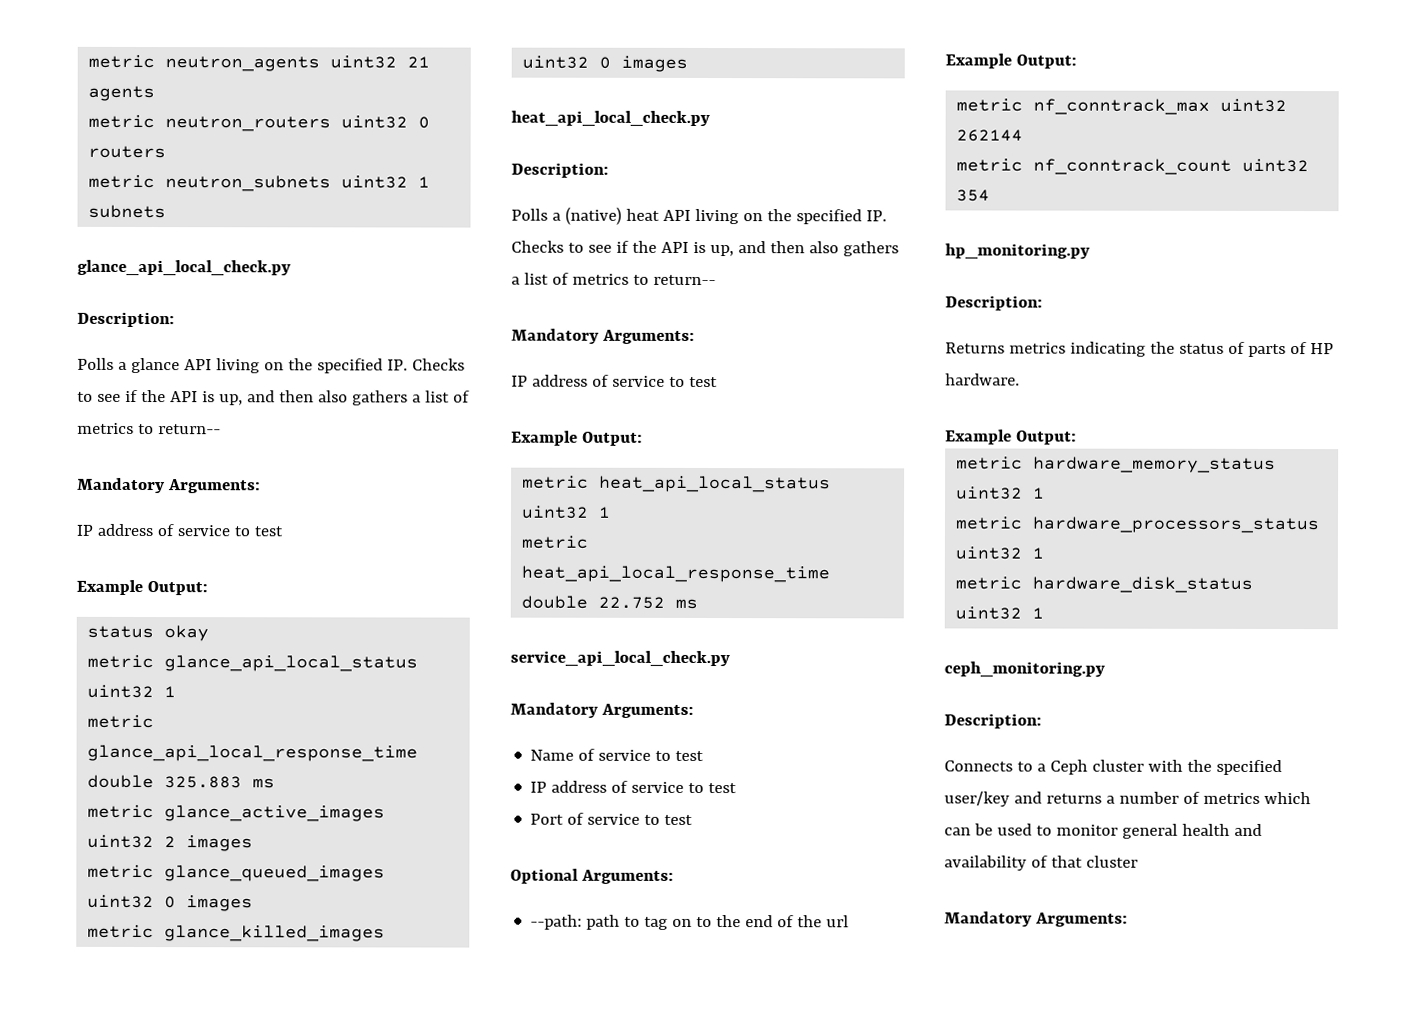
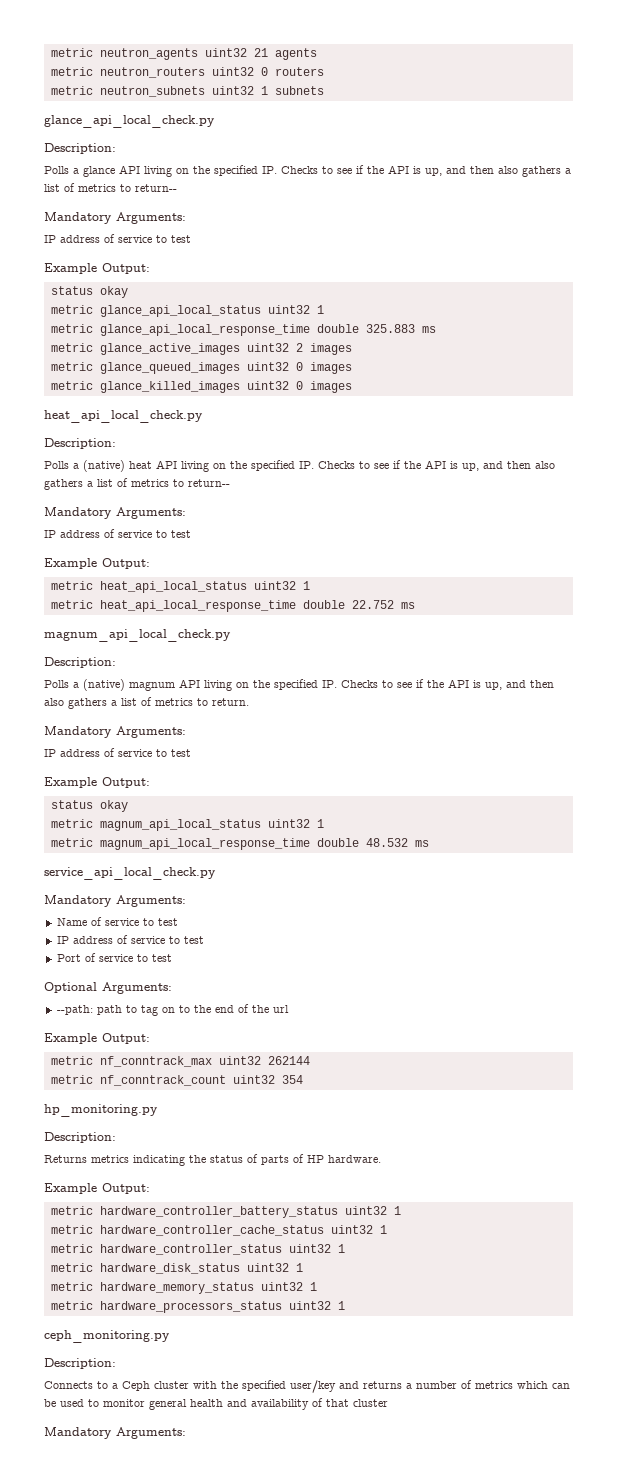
(699, 603) none -> [44,629,231,642] [44,657,116,668] [44,679,554,691] [44,697,249,709] [44,726,186,738] [44,748,191,757] [44,777,150,788] [50,800,128,812] [50,819,324,831] [50,838,429,850] // magnum_api_local_check.py // Description: // Polls a (native) magnum API living on the specified IP. Checks to see if the API is up, and then also gathers a list of metrics to return. // Mandatory Arguments: // IP address of service to test // Example Output: // status okay // metric magnum_api_local_status uint32 1 // metric magnum_api_local_response_time double 48.532 ms
(1077, 437) none -> [50,1206,401,1218] [50,1225,387,1236] [50,1244,345,1255] [50,1263,303,1274] // metric hardware_controller_battery_status uint32 1 // metric hardware_controller_cache_status uint32 1 // metric hardware_controller_status uint32 1 // metric hardware_disk_status uint32 1
[955,576,1254,593] [955,606,1045,620] // metric hardware_disk_status uint32 1 -> (345, 1305) none

